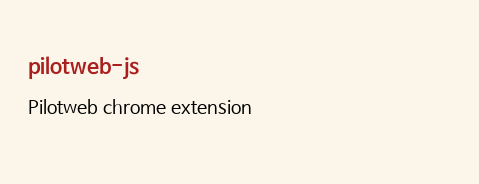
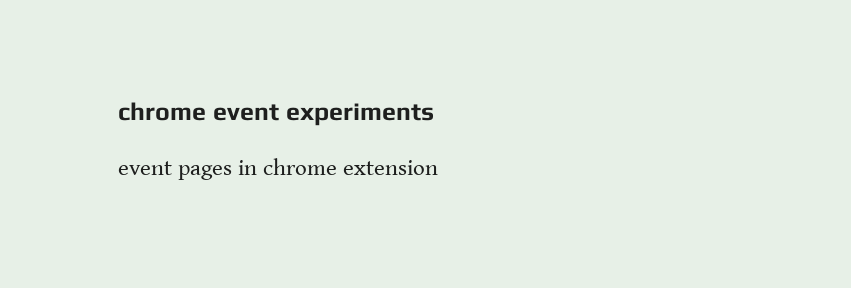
[28,56,139,80] [28,99,98,115] pilotweb-js // Pilotweb -> [118,102,434,126] [118,160,258,180] chrome event experiments // event pages in

